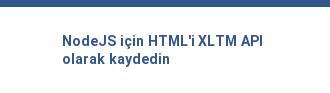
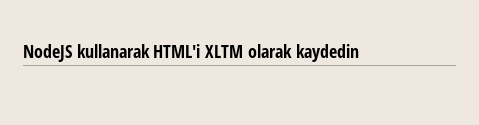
[119,35,144,49] için -> [76,44,150,58] kullanarak
[241,35,264,46] API -> (244, 51) none

